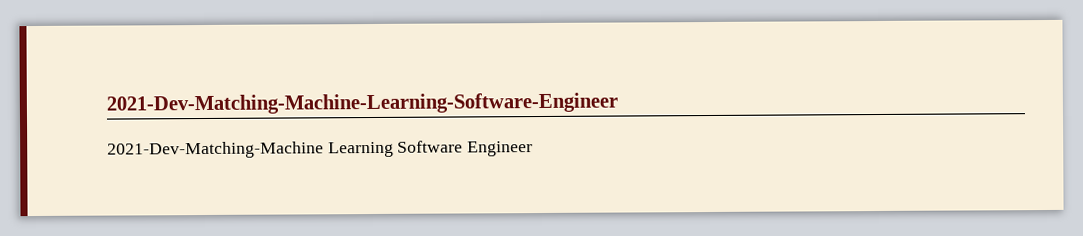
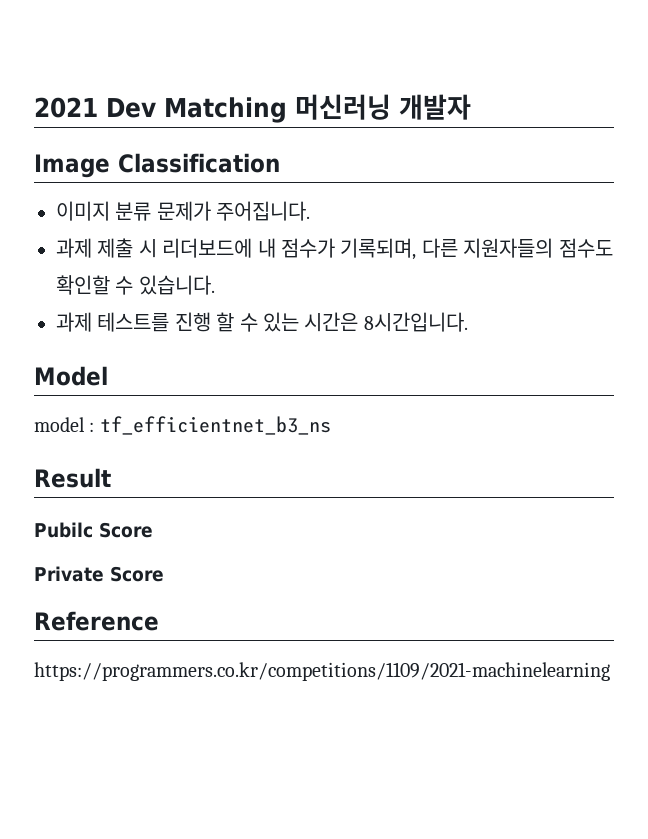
[106,92,618,115] [107,140,534,159] 2021-Dev-Matching-Machine-Learning-Software-Engineer // 2021-Dev-Matching-Machine Learning Software Engineer -> [34,94,471,123] [34,153,280,178] [56,201,311,221] [56,238,613,260] [56,275,215,295] [56,312,468,332] [34,366,108,386] [34,416,331,435] [34,468,111,488] [34,522,153,538] [34,566,164,582] [34,611,159,631] [34,662,610,681] 2021 Dev Matching 머신러닝 개발자 // Image Classification // 이미지 분류 문제가 주어집니다. // 과제 제출 시 리더보드에 내 점수가 기록되며, 다른 지원자들의 점수도 확인할 수 있습니다. // 과제 테스트를 진행 할 수 있는 시간은 8시간입니다. // Model // model : tf_efficientnet_b3_ns // Result // Pubilc Score // Private Score // Reference // https://programmers.co.kr/competitions/1109/2021-machinelearning

